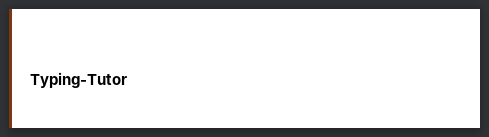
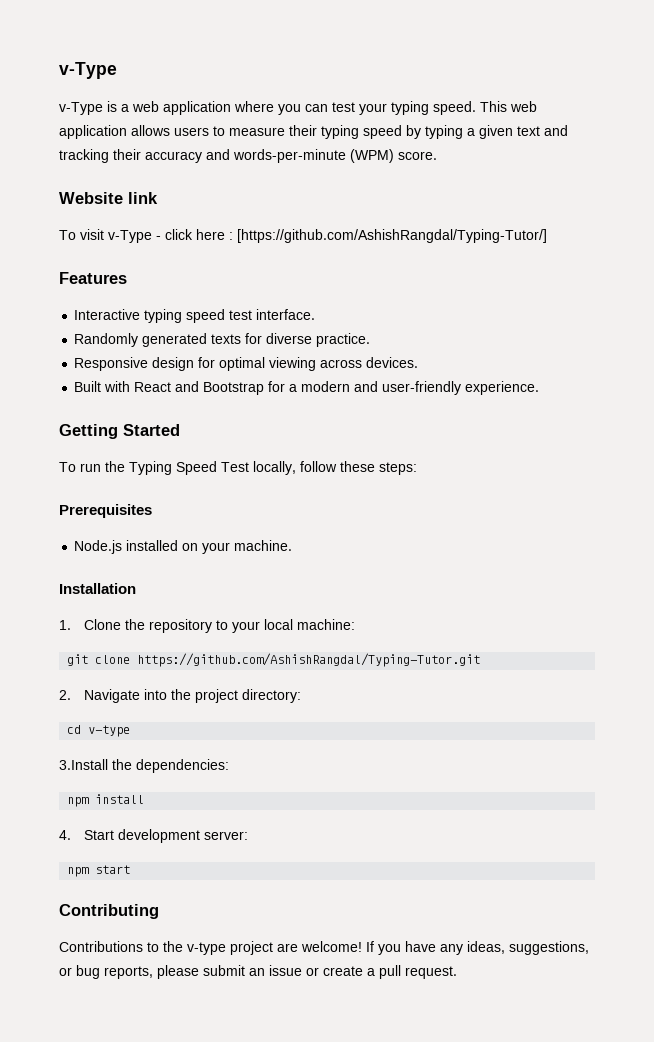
[30,72,127,88] Typing-Tutor -> [59,62,117,79] [59,101,537,115] [59,125,568,139] [59,149,437,163] [59,192,158,204] [59,229,547,243] [59,272,127,284] [74,309,316,323] [74,333,371,347] [74,357,419,371] [74,381,540,395] [59,424,180,439] [59,461,417,475] [59,504,152,518] [74,540,293,554] [59,583,136,594] [59,619,356,633] [67,653,481,667] [59,689,302,703] [67,725,131,737] [59,759,229,773] [67,794,145,807] [59,829,249,843] [67,865,131,877] [59,904,159,919] [59,941,589,955] [59,965,457,979] v-Type // v-Type is a web application where you can test your typing speed. This web application allows users to measure their typing speed by typing a given text and tracking their accuracy and words-per-minute (WPM) score. // Website link // To visit v-Type - click here : [https://github.com/AshishRangdal/Typing-Tutor/] // Features // Interactive typing speed test interface. // Randomly generated texts for diverse practice. // Responsive design for optimal viewing across devices. // Built with React and Bootstrap for a modern and user-friendly experience. // Getting Started // To run the Typing Speed Test locally, follow these steps: // Prerequisites // Node.js installed on your machine. // Installation // 1. Clone the repository to your local machine: // git clone https://github.com/AshishRangdal/Typing-Tutor.git // 2. Navigate into the project directory: // cd v-type // 3.Install the dependencies: // npm install // 4. Start development server: // npm start // Contributing // Contributions to the v-type project are welcome! If you have any ideas, suggestions, or bug reports, please submit an issue or create a pull request.

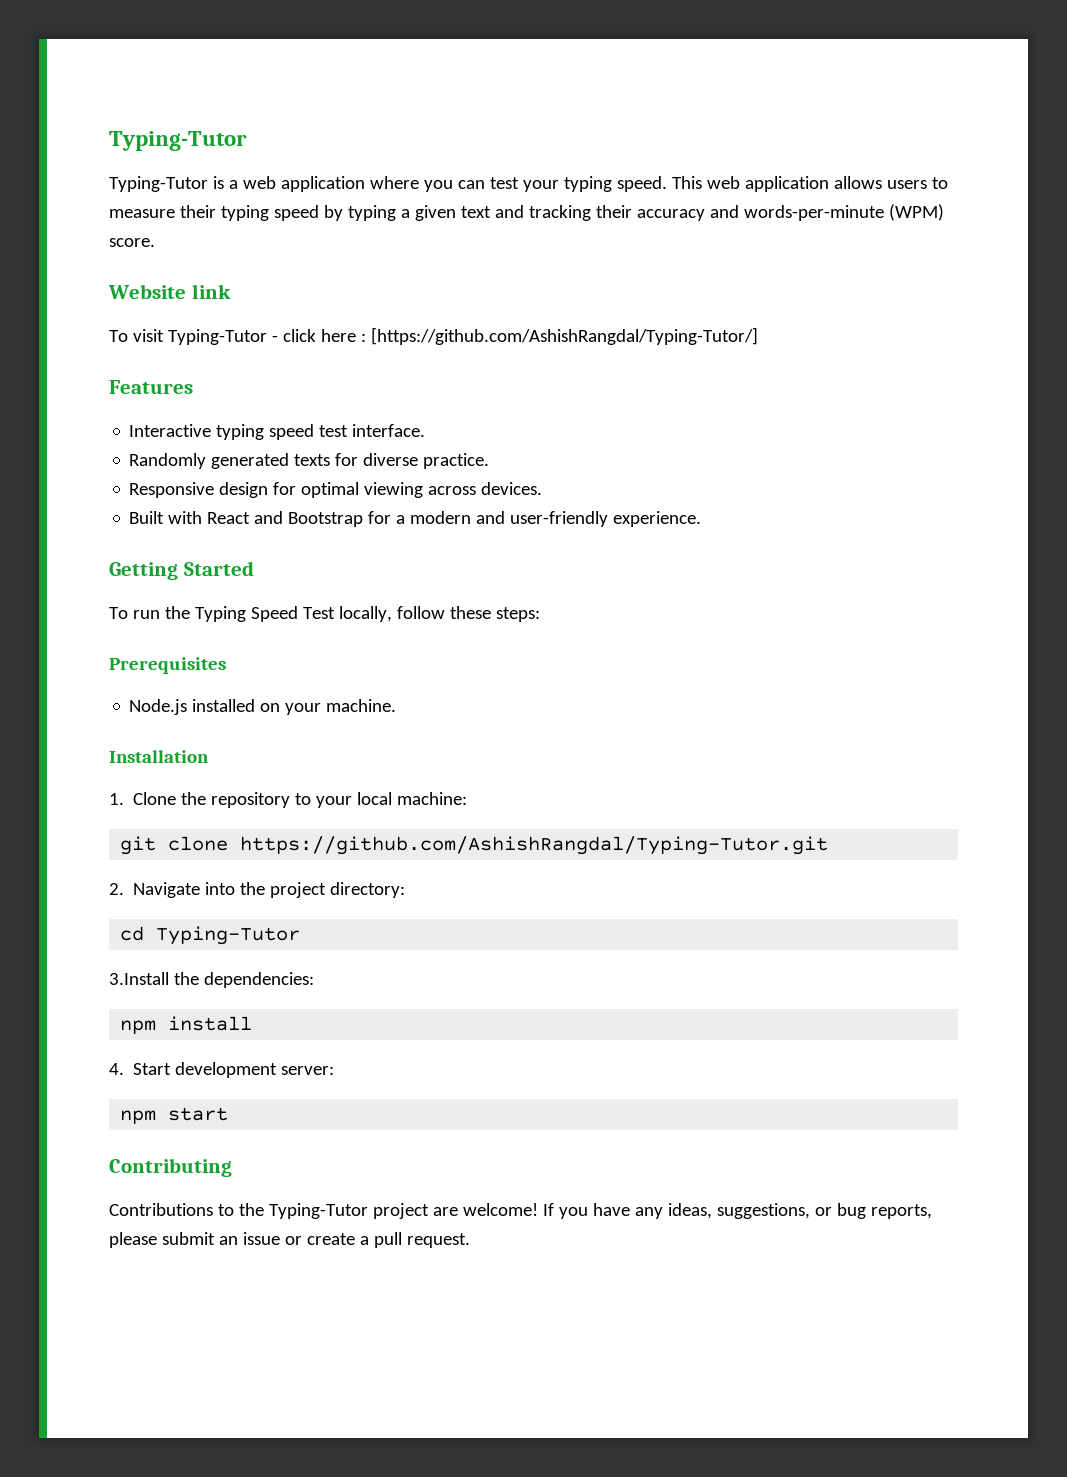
[59,62,117,79] [59,102,103,115] v-Type // v-Type -> [109,131,247,151] [109,176,208,192] Typing-Tutor // Typing-Tutor
[108,230,152,243] v-Type -> [167,329,267,345] Typing-Tutor
[88,725,131,737] v-type -> [156,926,301,945] Typing-Tutor
[187,942,226,955] v-type -> [268,1203,368,1219] Typing-Tutor

